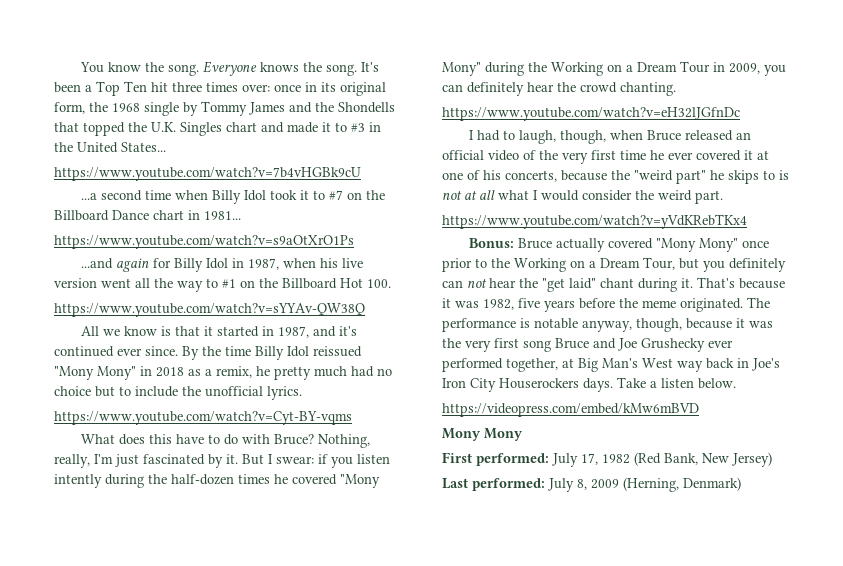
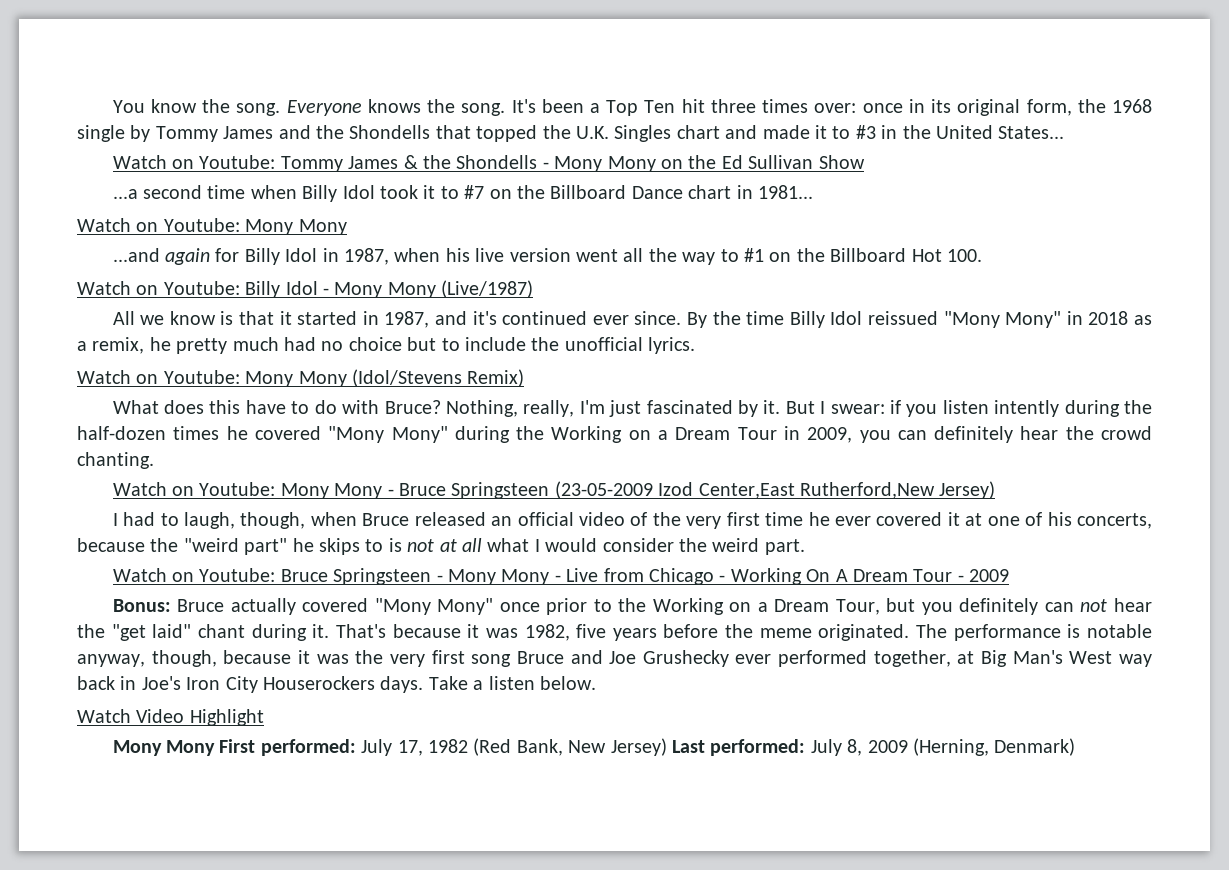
[54,167,361,181] https://www.youtube.com/watch?v=7b4vHGBk9cU -> [112,155,865,172] Watch on Youtube: Tommy James & the Shondells - Mony Mony on the Ed Sullivan Show
[54,235,354,249] https://www.youtube.com/watch?v=s9aOtXrO1Ps -> [77,218,347,235] Watch on Youtube: Mony Mony
[54,303,365,317] https://www.youtube.com/watch?v=sYYAv-QW38Q -> [77,280,534,298] Watch on Youtube: Billy Idol - Mony Mony (Live/1987)
[54,411,352,425] https://www.youtube.com/watch?v=Cyt-BY-vqms -> [77,369,525,387] Watch on Youtube: Mony Mony (Idol/Stevens Remix)
[442,107,740,121] https://www.youtube.com/watch?v=eH32lJGfnDc -> [112,481,996,499] Watch on Youtube: Mony Mony - Bruce Springsteen (23-05-2009 Izod Center,East Rutherford,New Jersey)
[442,214,747,229] https://www.youtube.com/watch?v=yVdKRebTKx4 -> [112,568,1010,585] Watch on Youtube: Bruce Springsteen - Mony Mony - Live from Chicago - Working On A Dream Tour - 2009
[442,403,699,417] [442,428,523,441] https://videopress.com/embed/kMw6mBVD // Mony Mony // -> [77,709,264,726] [112,740,216,756] Watch Video Highlight // Mony Mony
(772, 459) // -> (667, 747) none

